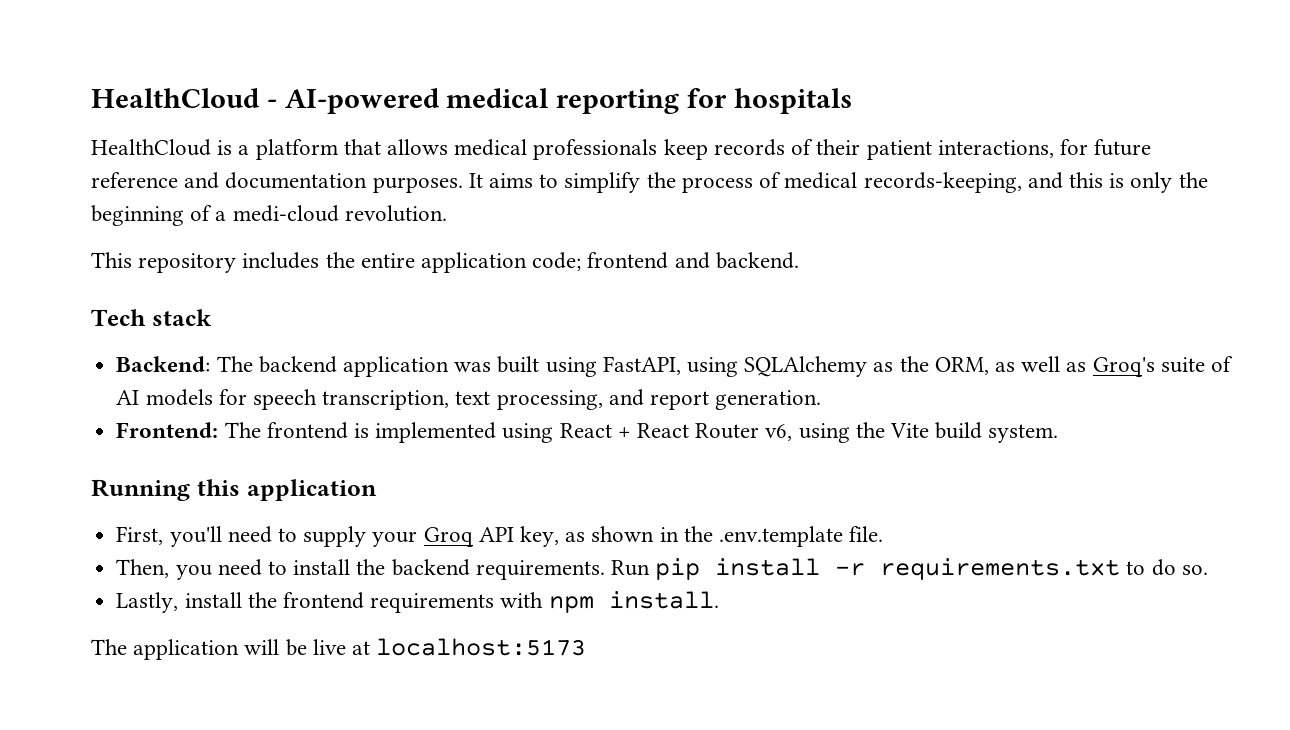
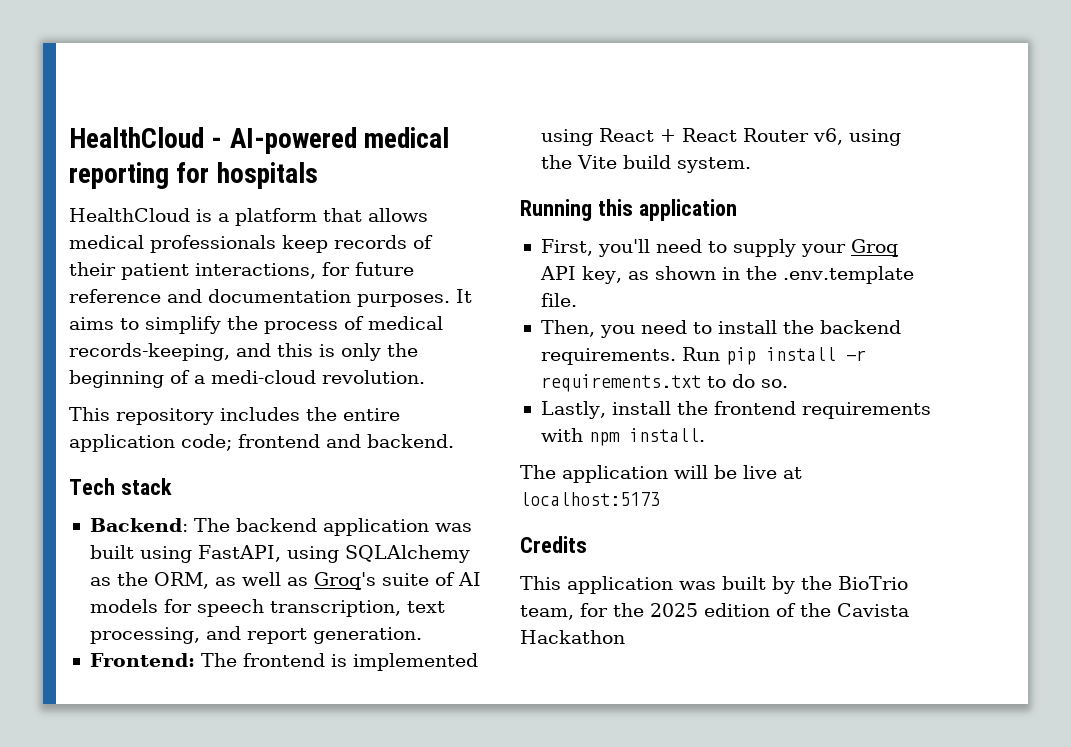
(587, 647) none -> [520,536,587,553] [520,576,908,594] [520,603,909,620] [520,630,625,644] // Credits // This application was built by the BioTrio team, for the 2025 edition of the Cavista Hackathon

